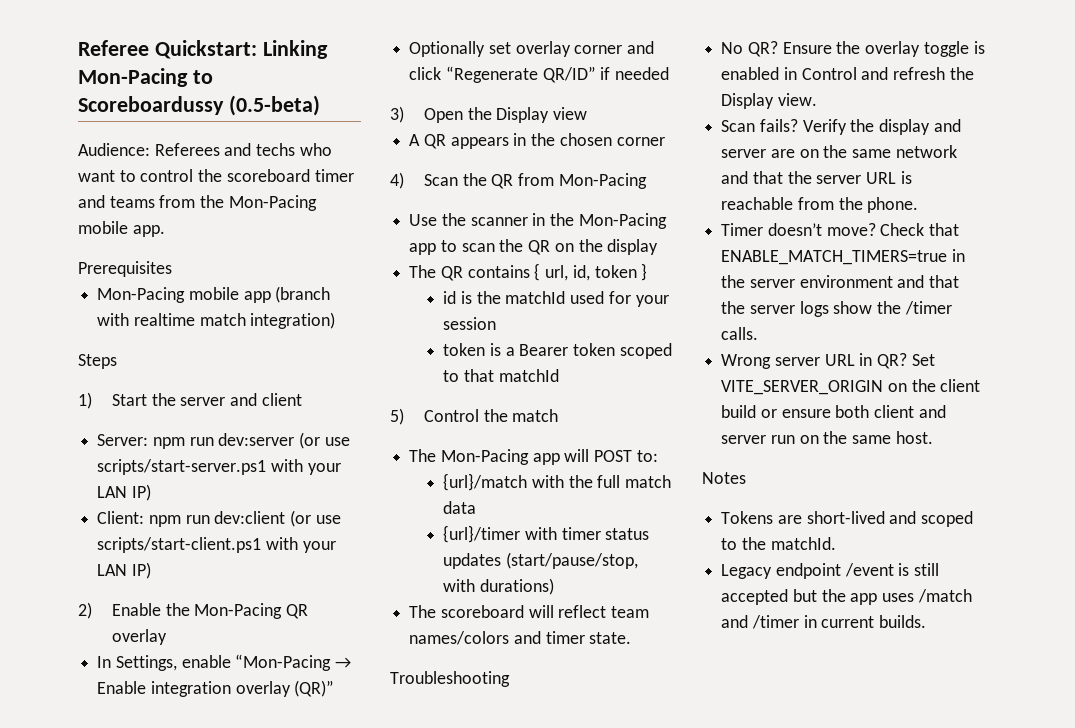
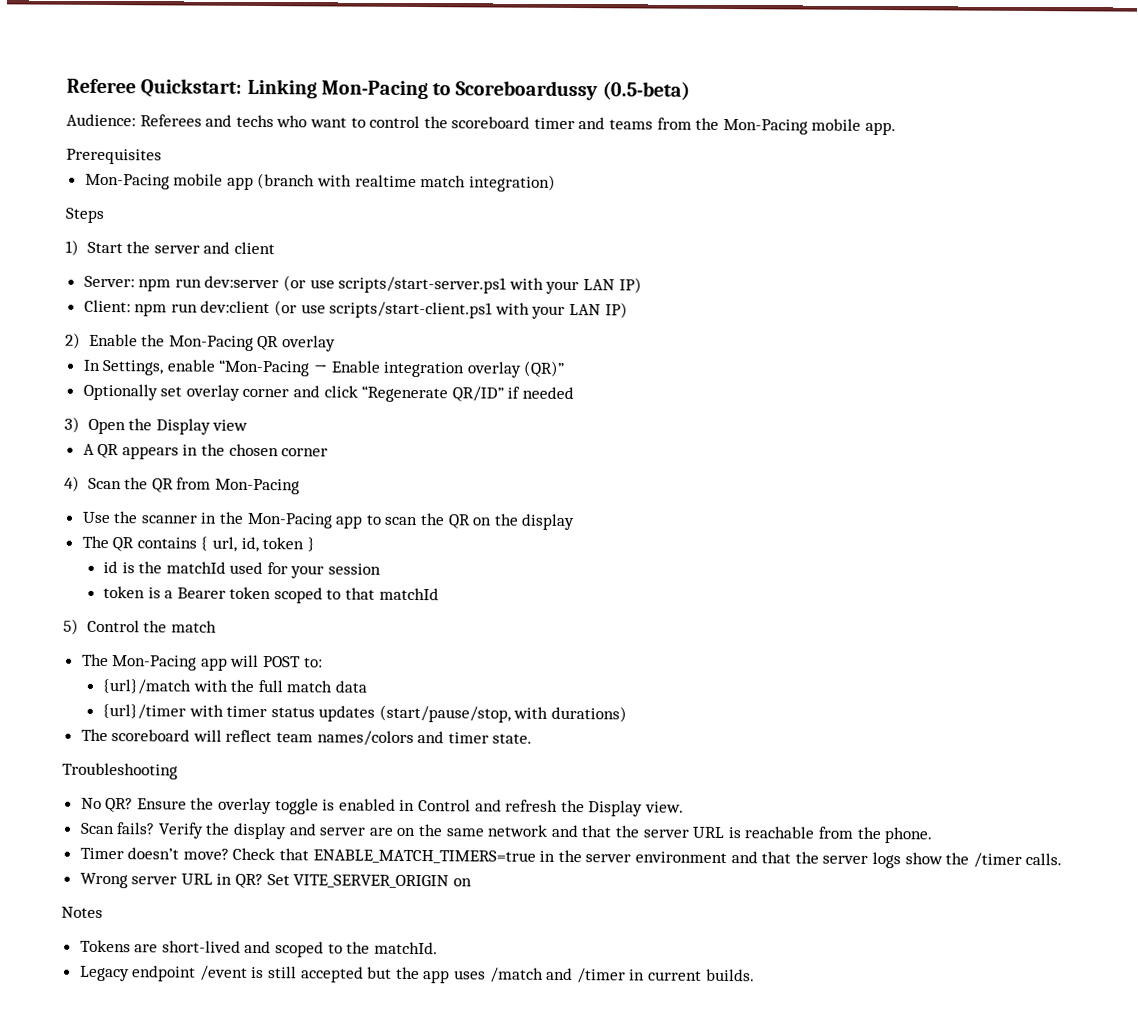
[911,379,981,392] [721,405,946,418] [721,431,933,444] the client build or ensure both client and server run on the same host. -> (472, 882) none

